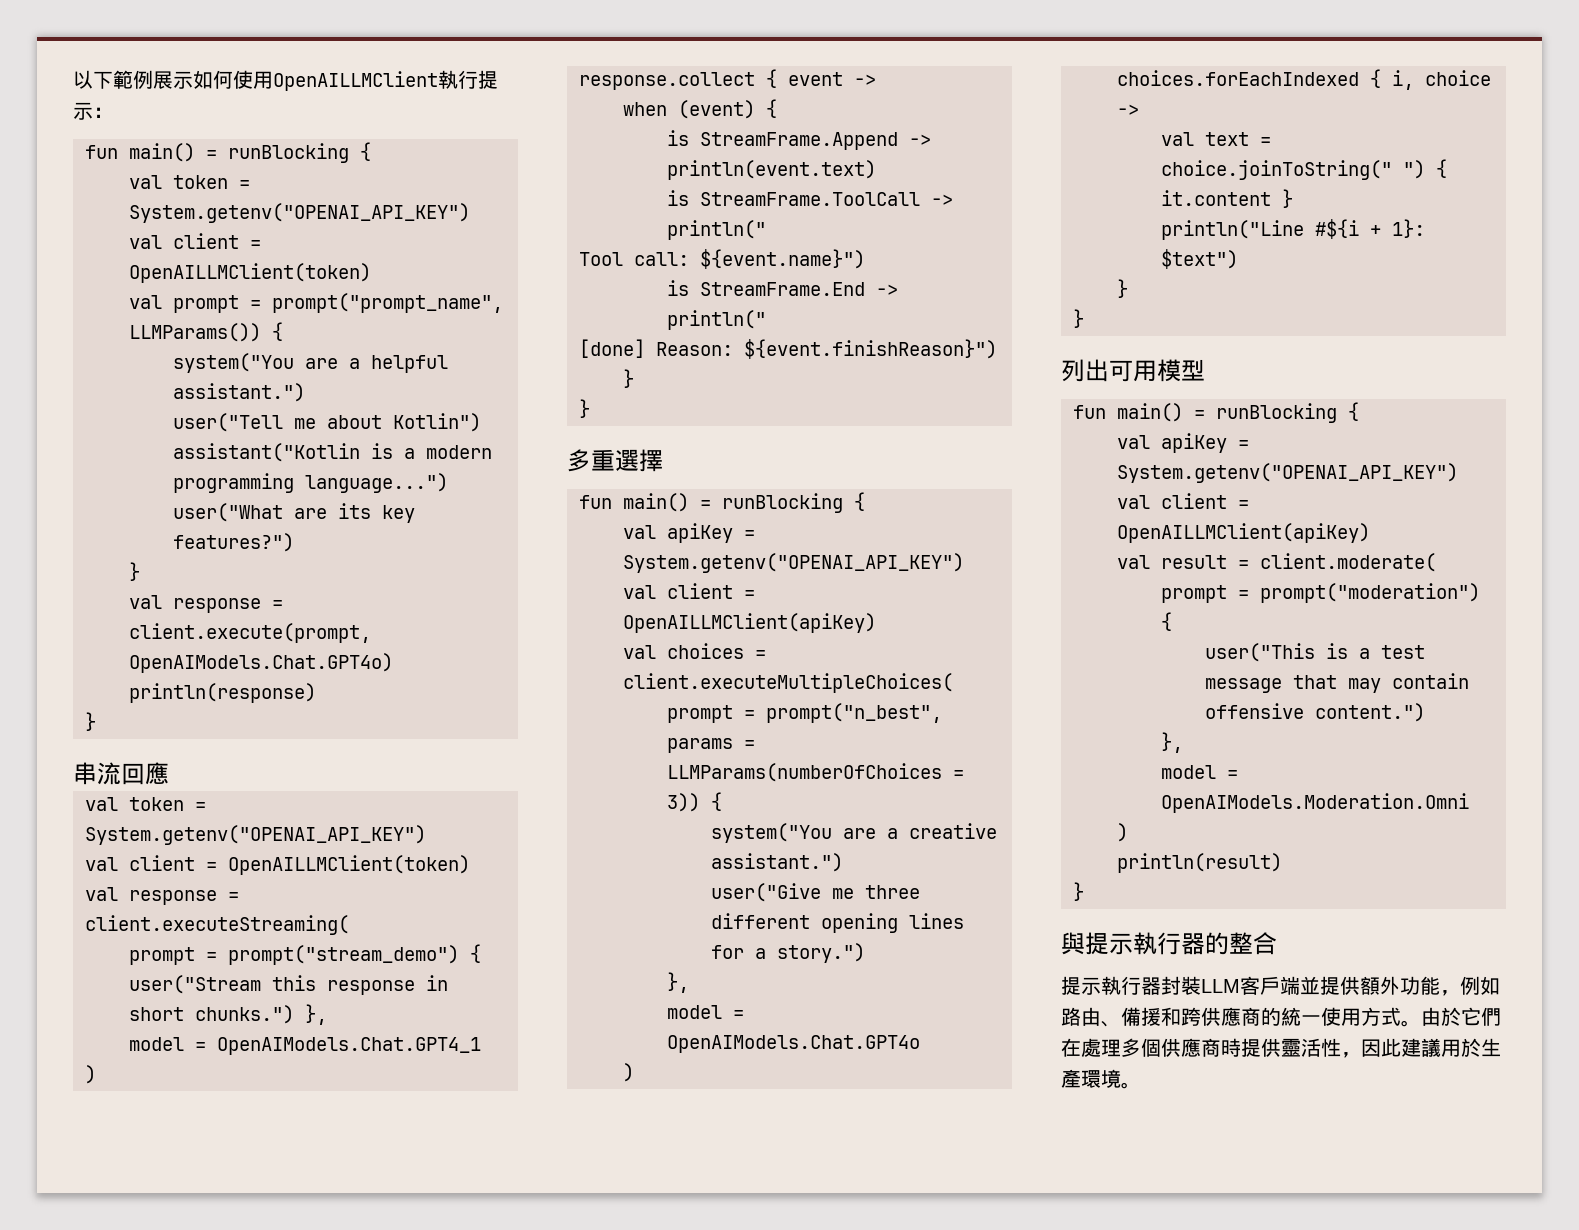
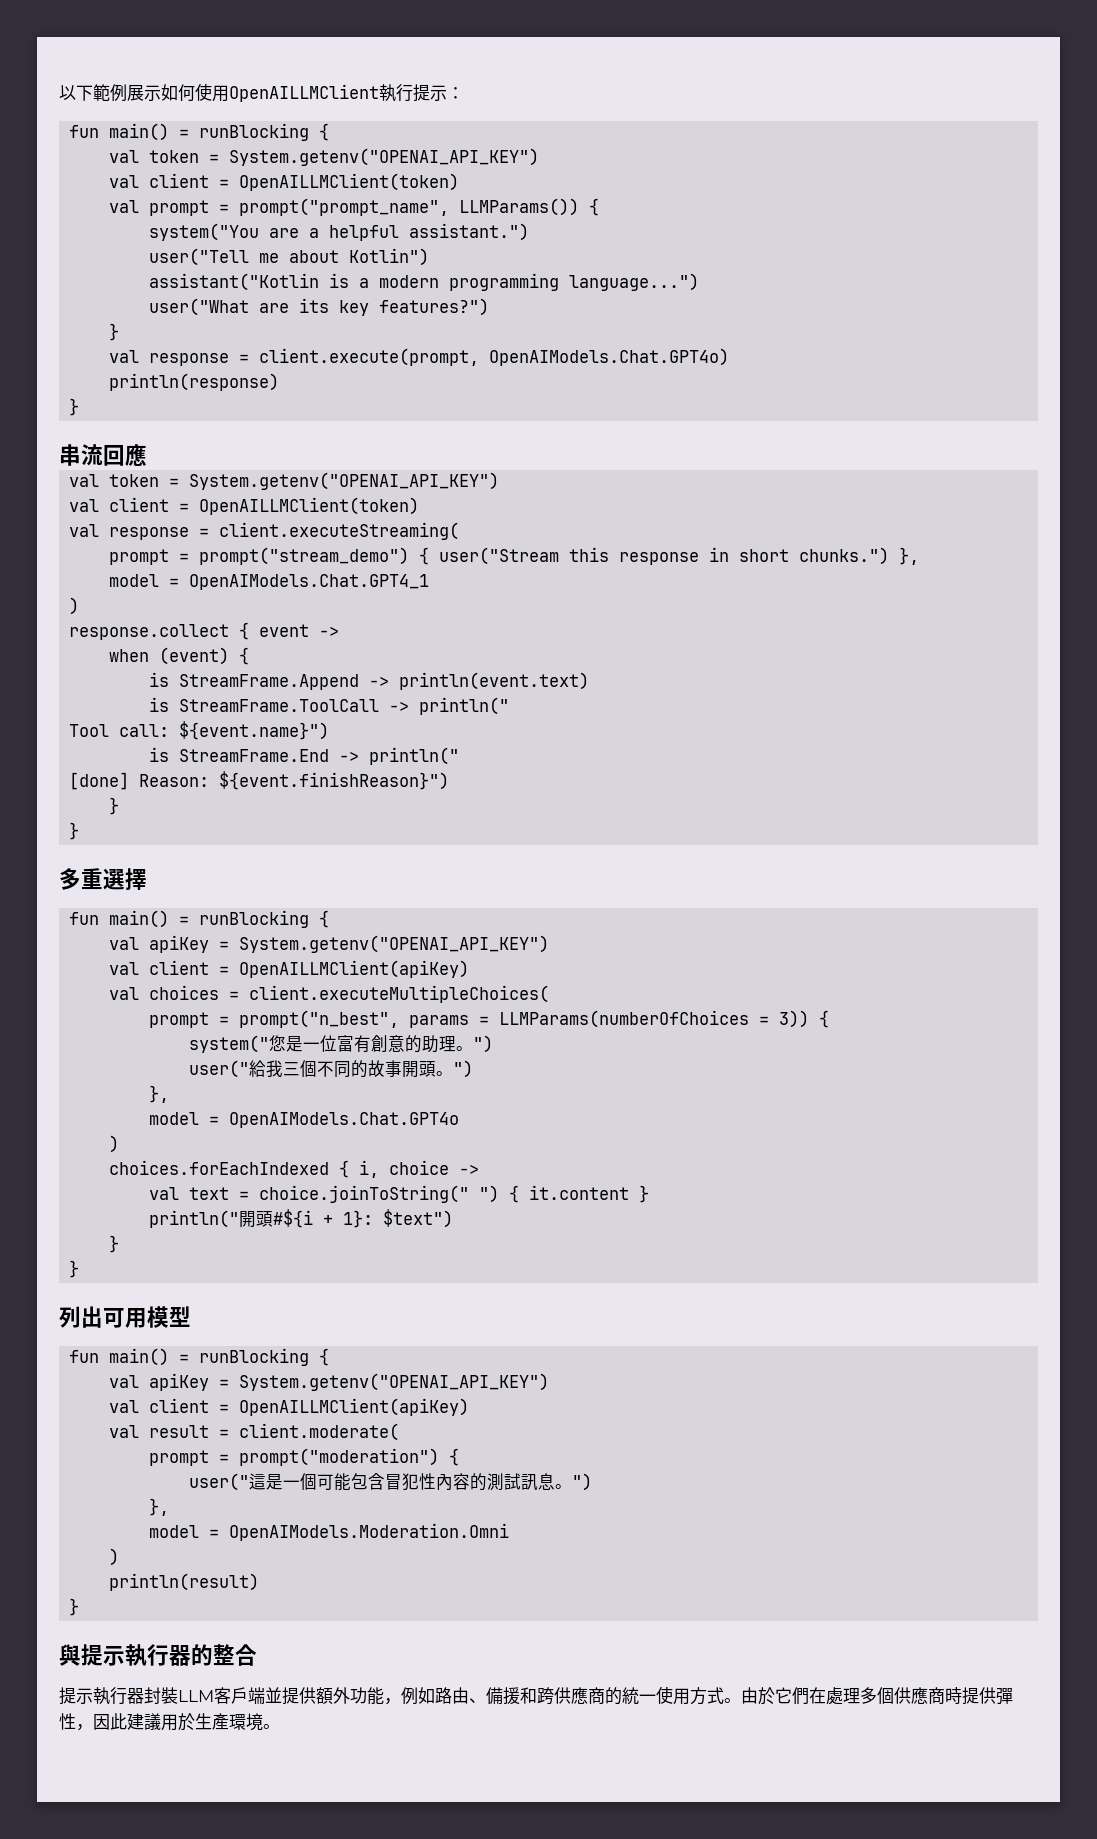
[711,823,997,843] [711,853,843,872] [711,883,920,902] [711,913,964,933] [711,943,865,963] system("You are a creative assistant.") // user("Give me three different opening lines for a story.") -> [189,1035,494,1053] [189,1060,474,1078] system("您是一位富有創意的助理。") // user("給我三個不同的故事開頭。")
[1161,220,1304,240] println("Line -> [149,1210,274,1228] println("開頭
[1205,643,1425,662] [1205,673,1469,693] [1205,703,1425,722] user("This is a test message that may contain offensive content.") -> [189,1473,593,1491] user("這是一個可能包含冒犯性內容的測試訊息。")
[1281,1038,1321,1057] 靈活 -> [996,1688,1013,1705] 彈

